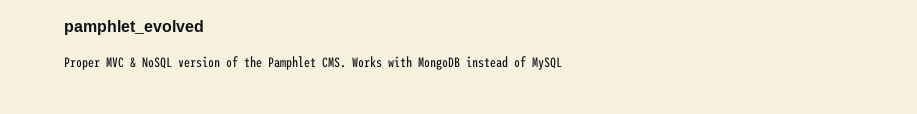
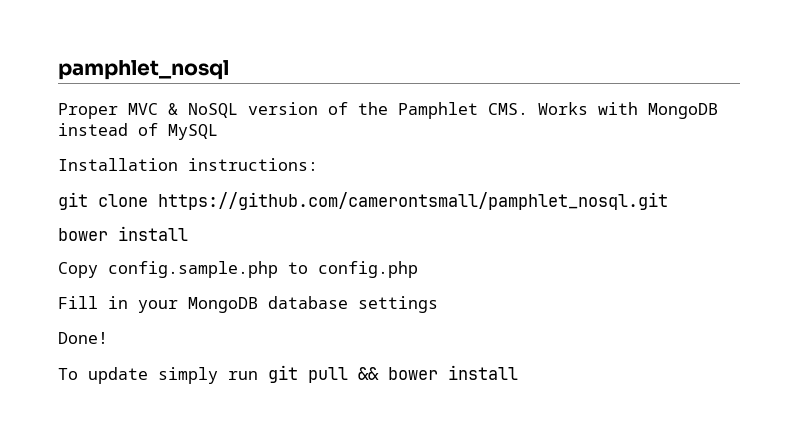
[64,20,204,35] pamphlet_evolved -> [58,60,229,80] pamphlet_nosql
(562, 63) none -> [58,158,318,171] [58,192,668,210] [58,226,188,241] [58,261,418,278] [58,296,438,313] [58,332,108,344] [58,365,518,384] // Installation instructions: // git clone https://github.com/camerontsmall/pamphlet_nosql.git // bower install // Copy config.sample.php to config.php // Fill in your MongoDB database settings // Done! // To update simply run git pull && bower install

